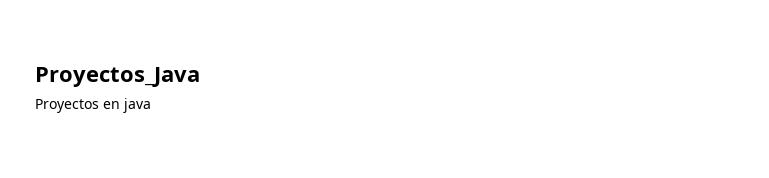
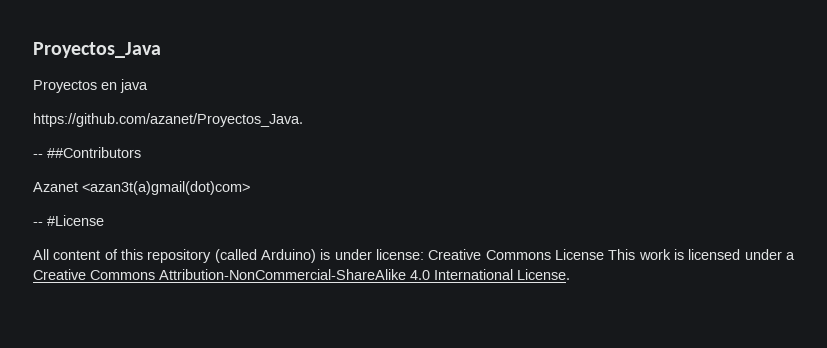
(151, 105) none -> [33,113,303,127] [33,147,141,158] [33,181,250,195] [33,215,104,226] [33,249,796,263] [33,269,570,280] // https://github.com/azanet/Proyectos_Java. // -- ##Contributors // Azanet <azan3t(a)gmail(dot)com> // -- #License // All content of this repository (called Arduino) is under license: Creative Commons License This work is licensed under a Creative Commons Attribution-NonCommercial-ShareAlike 4.0 International License.

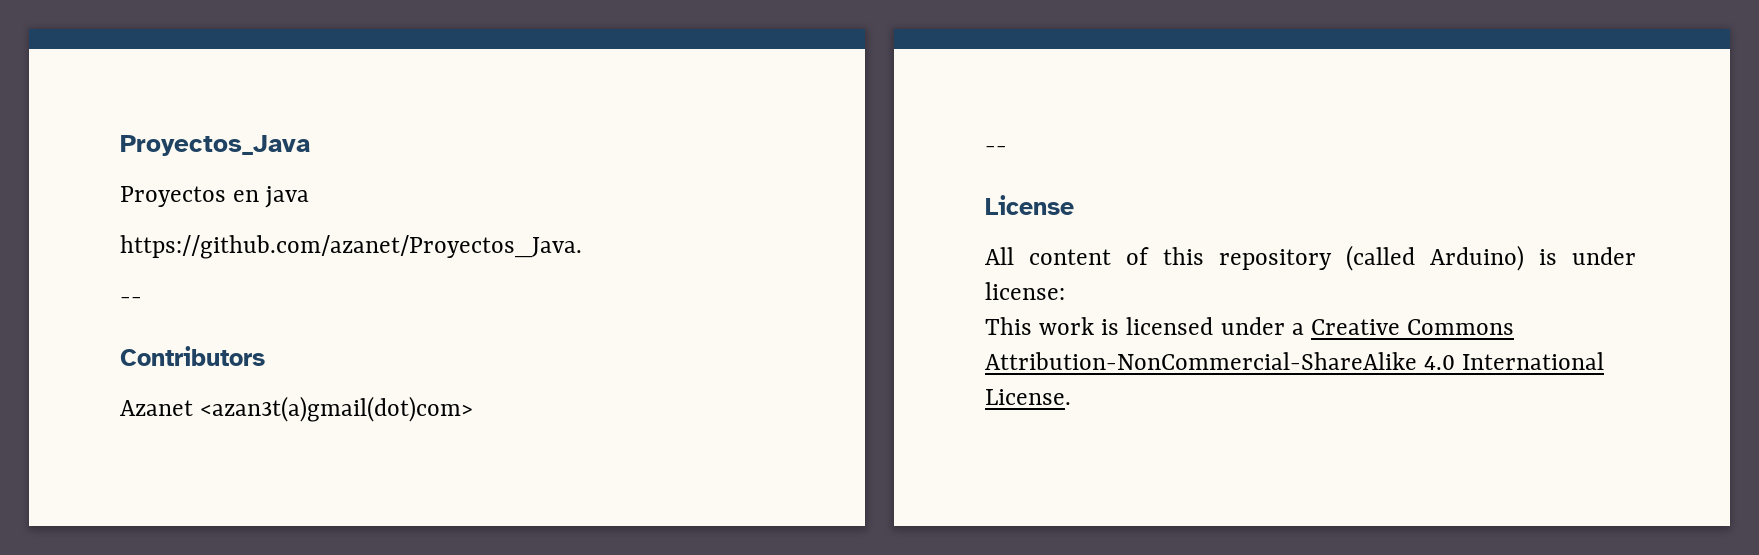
[47,147,141,158] ##Contributors -> [120,346,265,366] // Contributors
[47,215,104,226] #License -> [985,195,1074,215] // License
[428,249,604,260] Creative Commons License -> (1065, 291) //

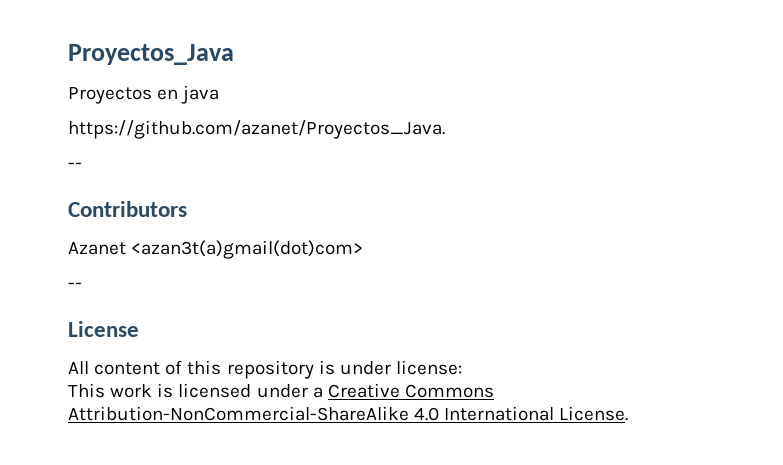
[1346,245,1524,271] (called Arduino) -> (314, 369) none

